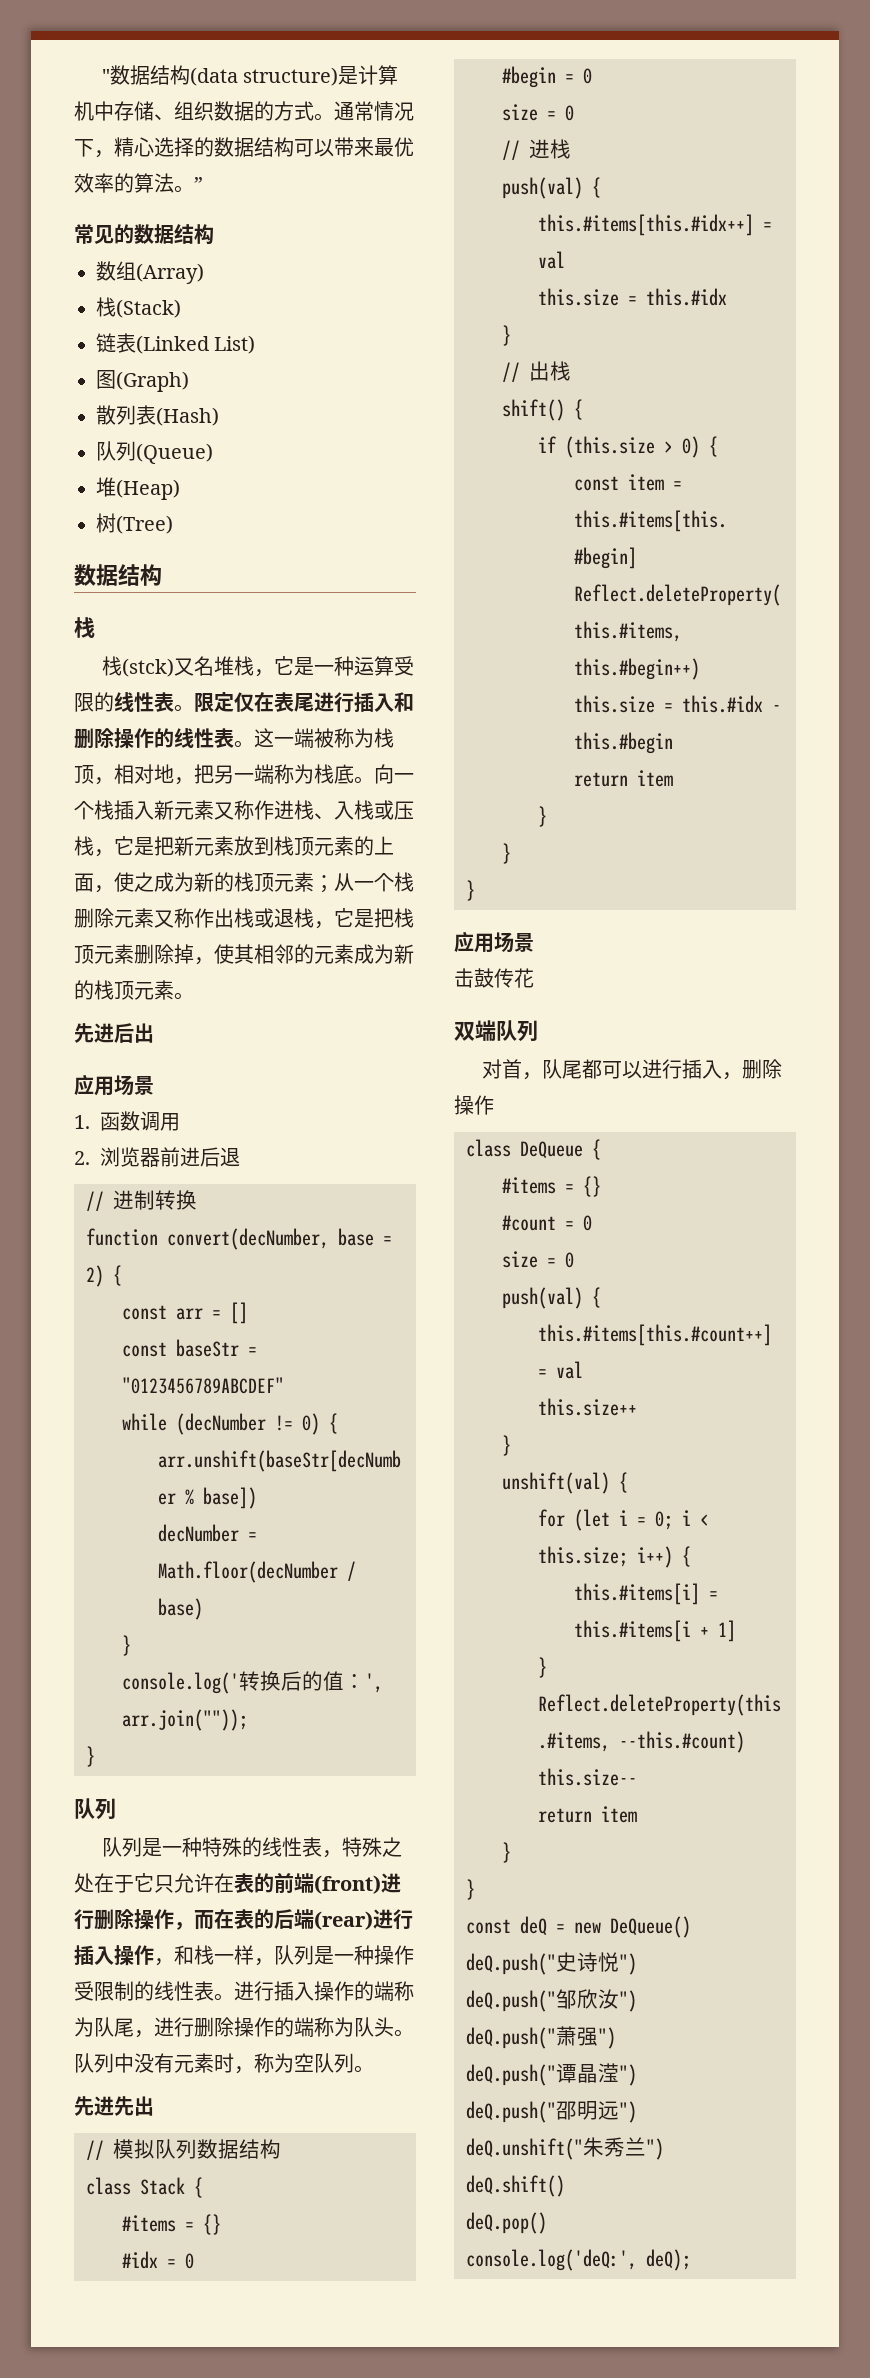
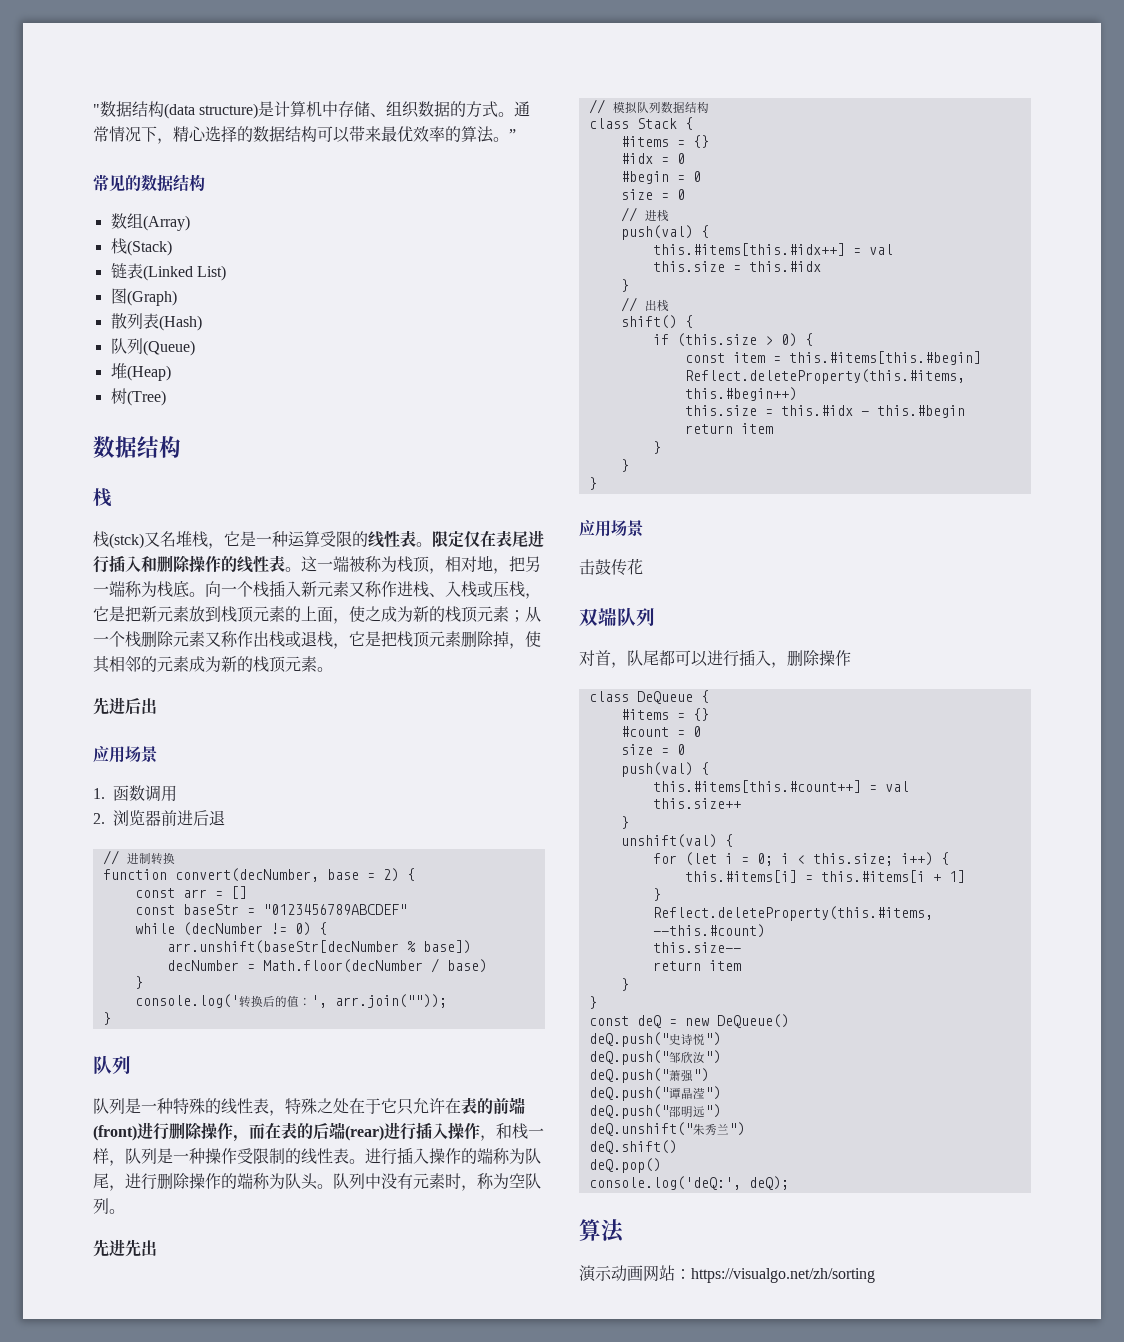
(691, 2260) none -> [579,1219,625,1243] [579,1265,875,1283] // 算法 // 演示动画网站：https://visualgo.net/zh/sorting

